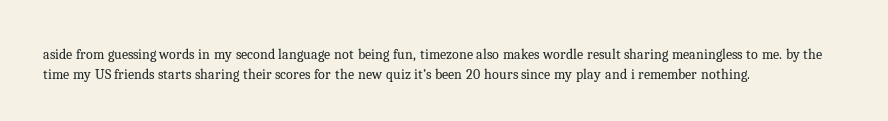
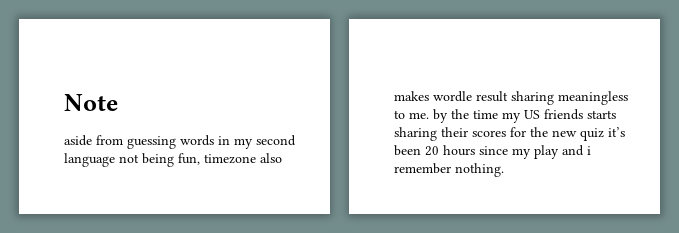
(43, 53) none -> [64,94,118,111] Note //

